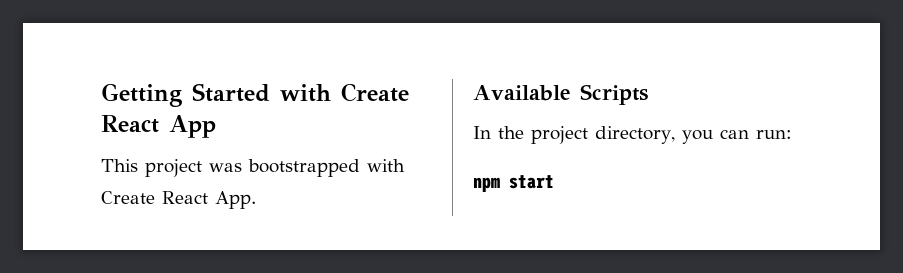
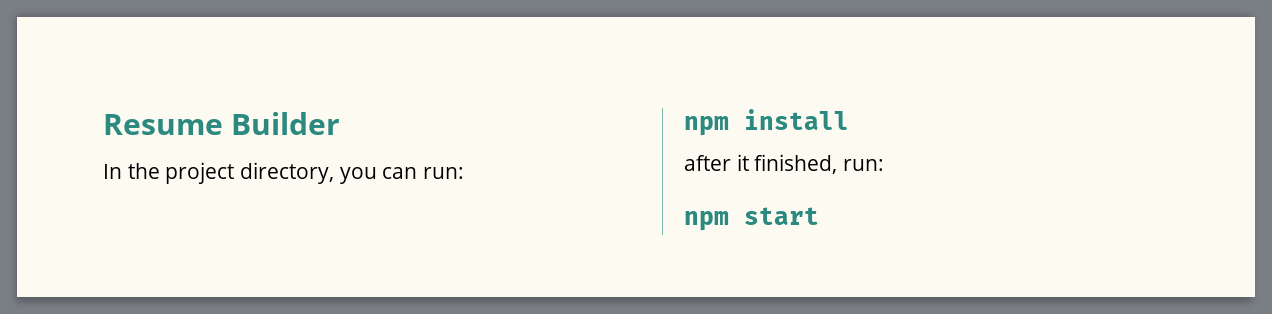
[101,83,409,107] [101,115,216,138] [101,159,405,177] [101,191,256,209] [473,84,648,105] Getting Started with Create React App // This project was bootstrapped with Create React App. // Available Scripts -> [103,112,340,135] Resume Builder
(792, 134) none -> [684,109,849,136] [684,154,885,174] // npm install // after it finished, run:

